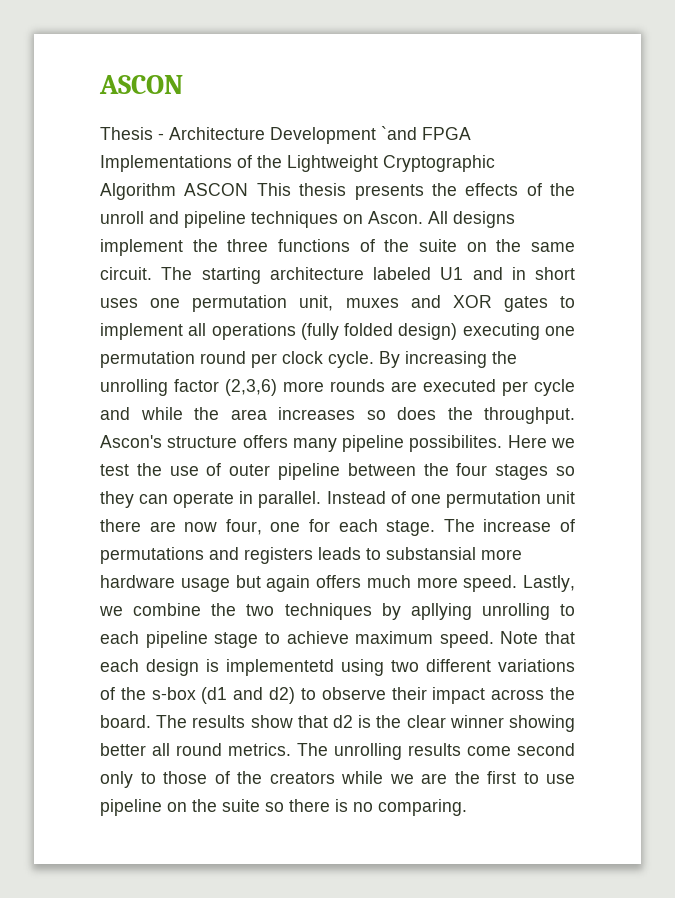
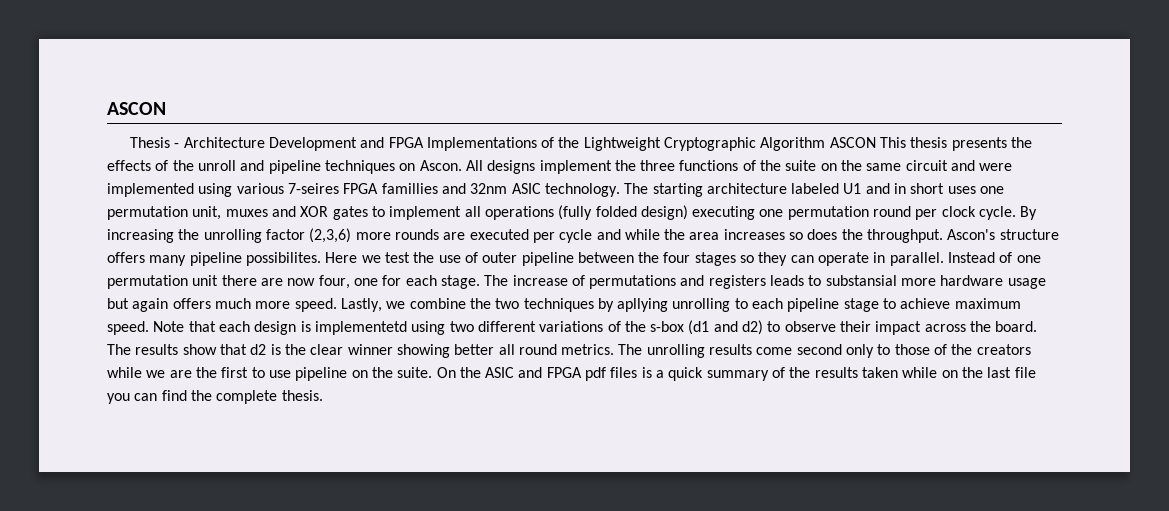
[381,126,417,140] `and -> [360,137,385,148] and
[100,267,152,280] circuit. -> [905,160,1013,171] [107,183,620,197] circuit and were implemented using various 7-seires FPGA famillies and 32nm ASIC technology.
[222,799,467,816] suite so there is no comparing. -> [397,367,1036,381] [107,390,323,404] suite. On the ASIC and FPGA pdf files is a quick summary of the results taken while on the last file you can find the complete thesis.

